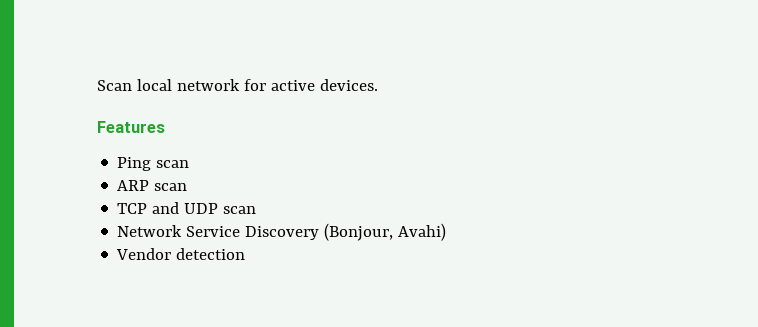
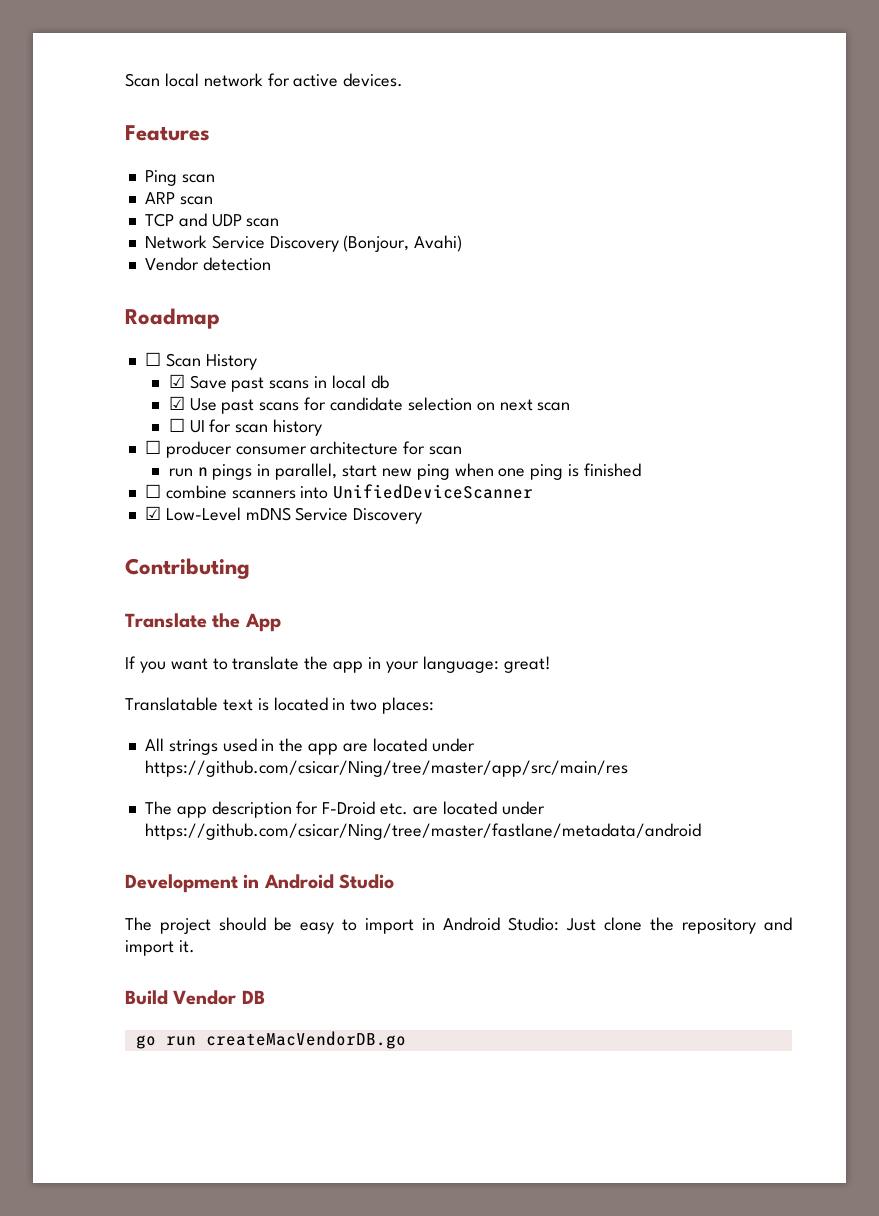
(246, 254) none -> [125,308,220,329] [144,352,257,370] [168,374,389,392] [168,396,571,414] [168,418,323,436] [144,440,463,458] [168,463,641,480] [144,484,534,499] [144,506,423,524] [125,558,250,579] [125,613,281,632] [125,656,551,673] [125,697,435,714] [144,738,475,755] [144,760,628,777] [144,801,545,818] [144,823,701,840] [125,874,395,893] [125,917,792,934] [125,940,195,956] [125,990,265,1005] [135,1031,406,1049] // Roadmap // ☐ Scan History // ☑ Save past scans in local db // ☑ Use past scans for candidate selection on next scan // ☐ UI for scan history // ☐ producer consumer architecture for scan // run n pings in parallel, start new ping when one ping is finished // ☐ combine scanners into UnifiedDeviceScanner // ☑ Low-Level mDNS Service Discovery // Contributing // Translate the App // If you want to translate the app in your language: great! // Translatable text is located in two places: // All strings used in the app are located under https://github.com/csicar/Ning/tree/master/app/src/main/res // The app description for F-Droid etc. are located under https://github.com/csicar/Ning/tree/master/fastlane/metadata/android // Development in Android Studio // The project should be easy to import in Android Studio: Just clone the repository and import it. // Build Vendor DB // go run createMacVendorDB.go

